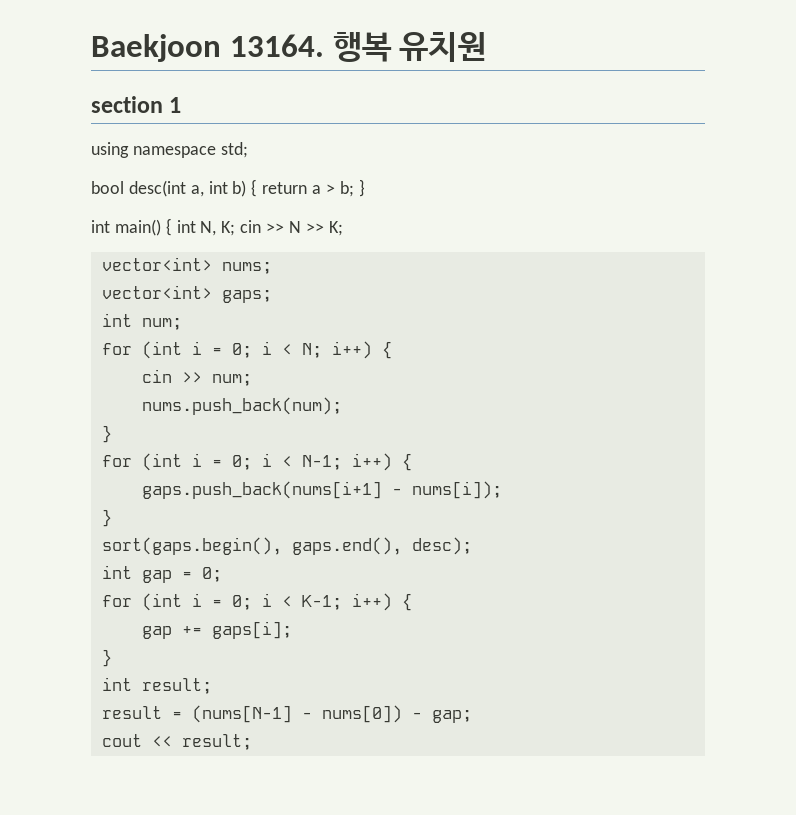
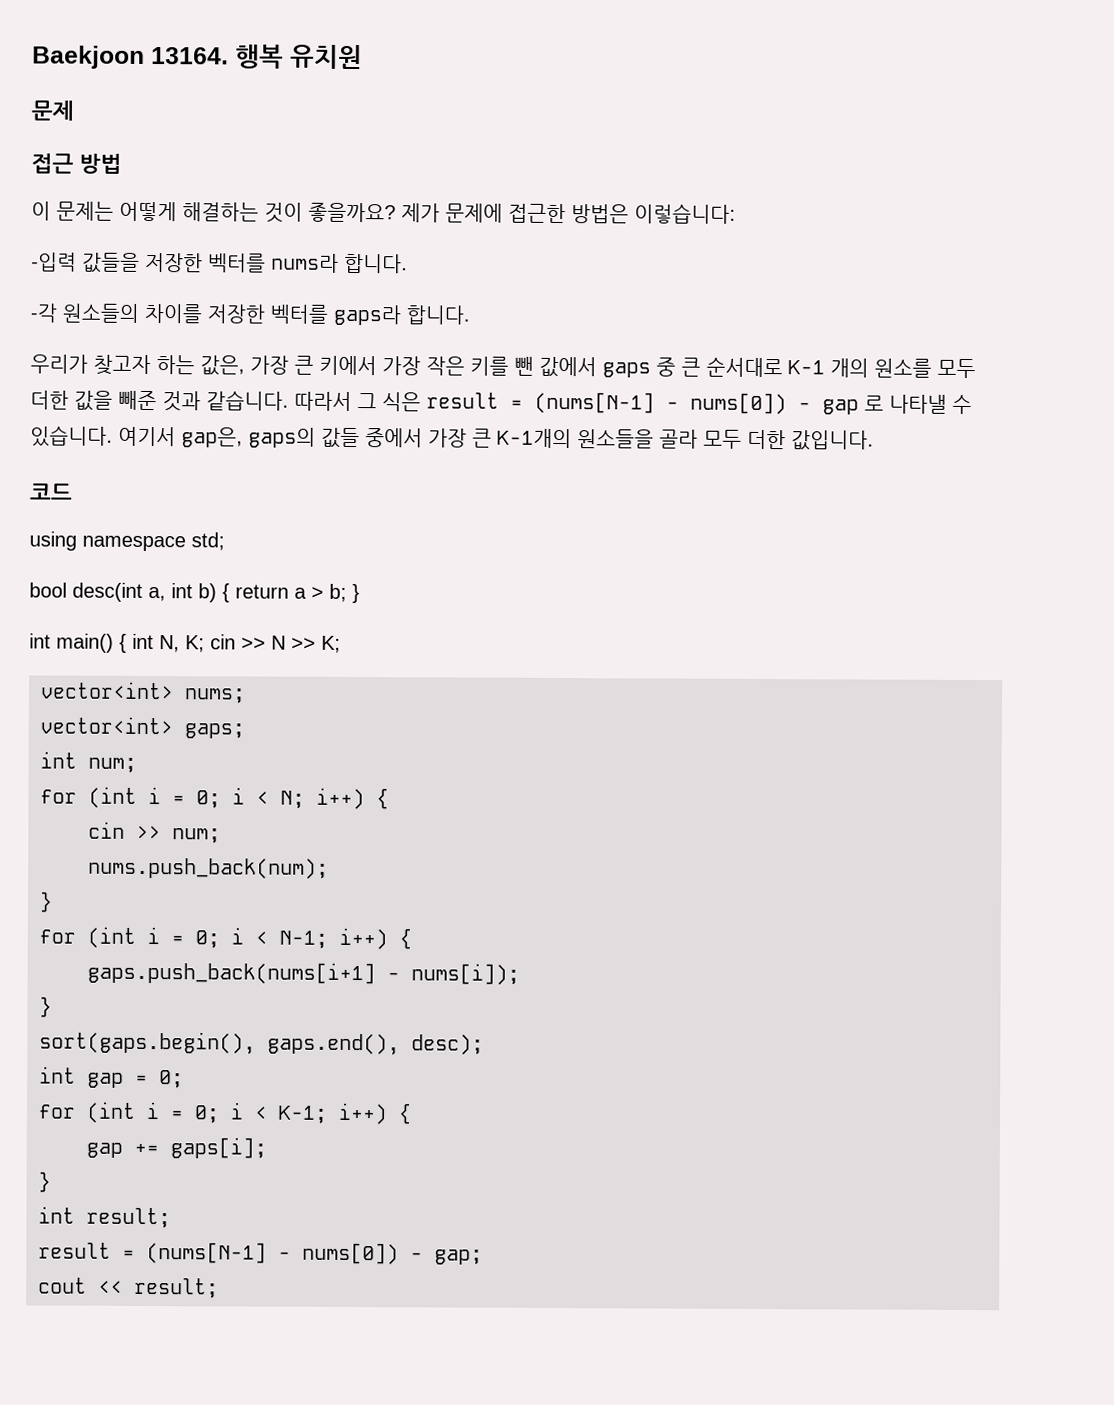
[91,96,182,113] section 1 -> [31,100,74,121] [31,153,122,174] [31,201,736,224] [31,252,408,274] [30,303,470,326] [30,354,976,379] [30,390,972,415] [30,425,874,451] [29,483,73,500] 문제 // 접근 방법 // 이 문제는 어떻게 해결하는 것이 좋을까요? 제가 문제에 접근한 방법은 이렇습니다: // -입력 값들을 저장한 벡터를 nums라 합니다. // -각 원소들의 차이를 저장한 벡터를 gaps라 합니다. // 우리가 찾고자 하는 값은, 가장 큰 키에서 가장 작은 키를 뺀 값에서 gaps 중 큰 순서대로 K-1 개의 원소를 모두 더한 값을 빼준 것과 같습니다. 따라서 그 식은 result = (nums[N-1] - nums[0]) - gap 로 나타낼 수 있습니다. 여기서 gap은, gaps의 값들 중에서 가장 큰 K-1개의 원소들을 골라 모두 더한 값입니다. // 코드

